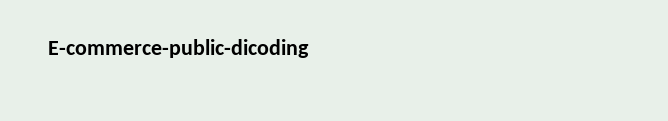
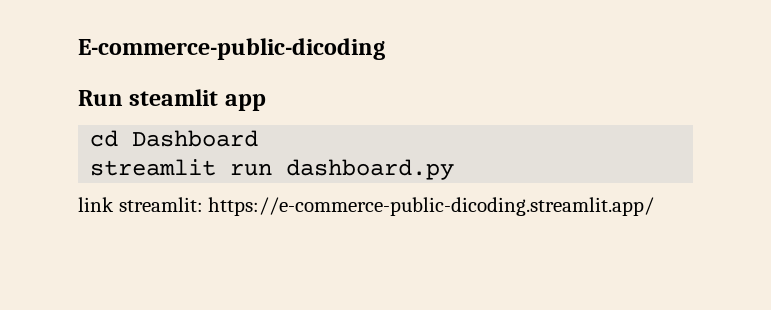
(309, 48) none -> [78,89,266,111] [90,130,259,147] [90,159,455,180] [78,197,655,216] // Run steamlit app // cd Dashboard // streamlit run dashboard.py // link streamlit: https://e-commerce-public-dicoding.streamlit.app/

